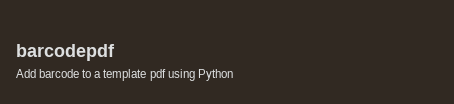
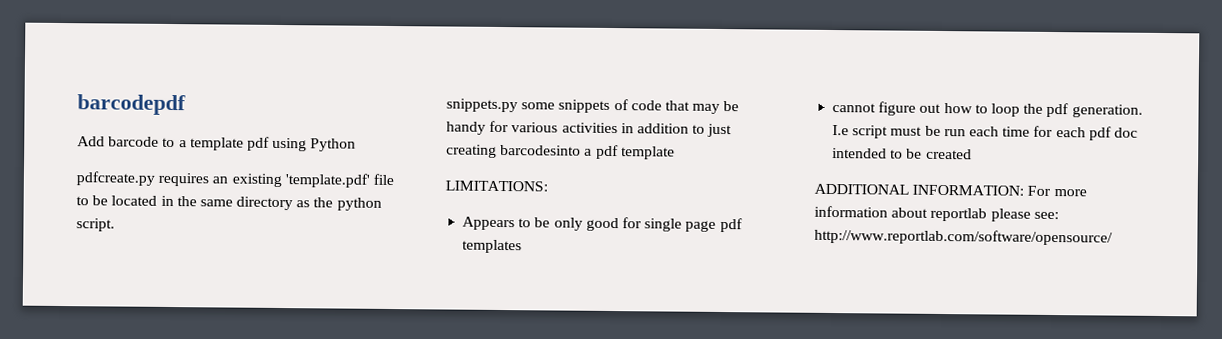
(233, 75) none -> [76,171,394,188] [76,195,382,211] [76,218,115,232] [446,98,740,114] [446,120,733,138] [446,144,675,160] [445,180,548,192] [462,216,743,233] [462,239,523,254] [832,101,1143,118] [832,125,1138,141] [832,148,972,160] [814,183,1087,197] [814,205,1059,222] [814,228,1113,246] // pdfcreate.py requires an existing 'template.pdf' file to be located in the same directory as the python script. // snippets.py some snippets of code that may be handy for various activities in addition to just creating barcodesinto a pdf template // LIMITATIONS: // Appears to be only good for single page pdf templates // cannot figure out how to loop the pdf generation. I.e script must be run each time for each pdf doc intended to be created // ADDITIONAL INFORMATION: For more information about reportlab please see: http://www.reportlab.com/software/opensource/

